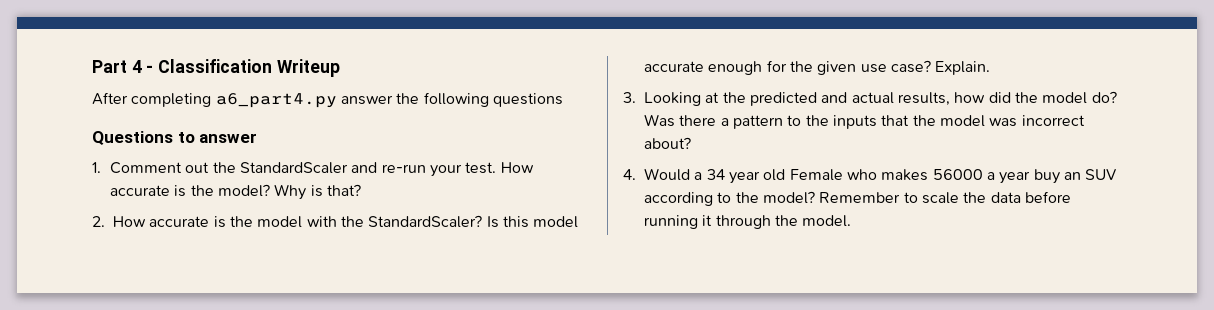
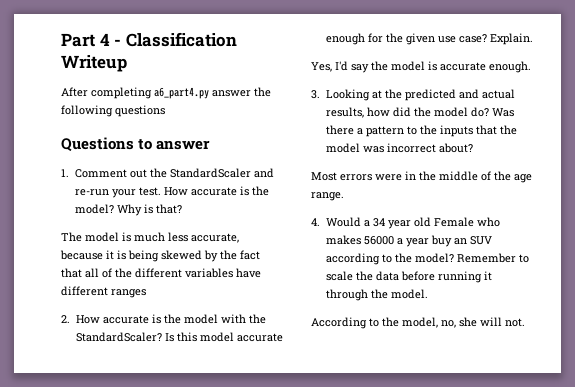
(362, 190) none -> [61,232,239,243] [60,250,260,262] [61,268,261,278] [61,286,146,298] // The model is much less accurate, because it is being skewed by the fact that all of the different variables have different ranges
(991, 68) none -> [311,61,531,73] // Yes, I'd say the model is accurate enough.
(691, 143) none -> [311,171,532,183] [311,192,344,201] // Most errors were in the middle of the age range.
(852, 221) none -> [311,317,525,329] // According to the model, no, she will not.

